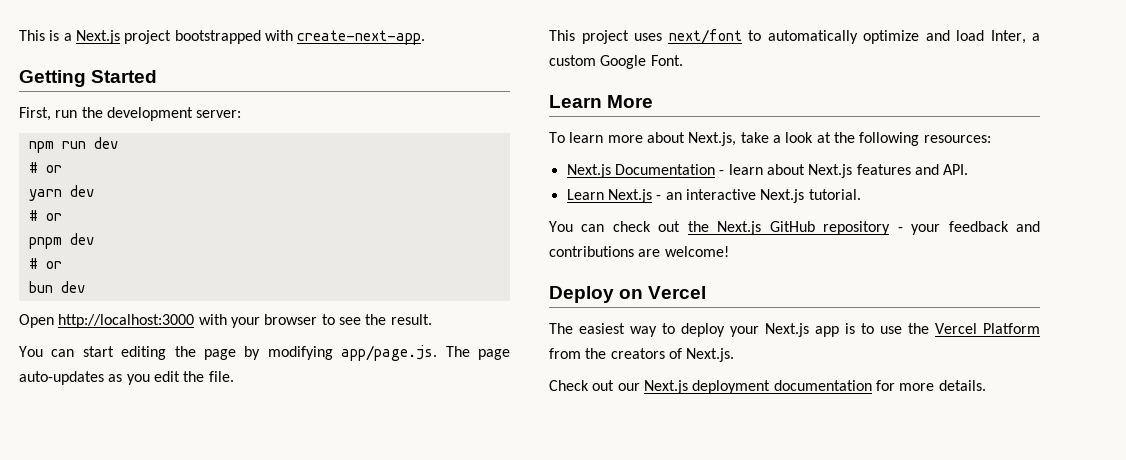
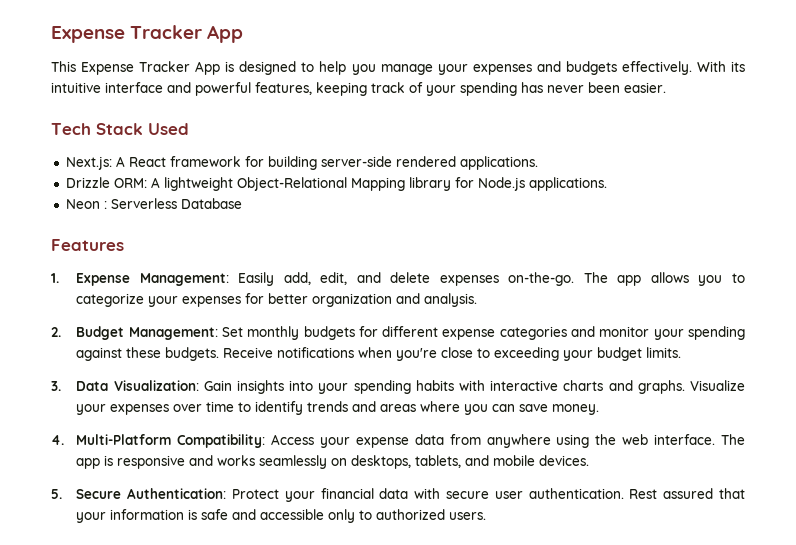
[19,30,426,45] [19,70,158,87] [19,107,242,121] [28,137,118,153] [28,162,62,173] [28,185,94,201] [28,210,62,221] [28,233,94,249] [28,258,62,269] [28,281,85,293] [19,314,432,328] [19,345,510,361] [19,371,234,385] [549,29,1040,45] [549,55,683,69] [549,95,654,108] [549,132,991,146] [566,164,969,178] [566,189,861,203] [549,221,1040,235] [549,246,729,257] [549,286,707,303] [549,323,1040,337] [549,348,735,362] [549,380,986,394] This is a Next.js project bootstrapped with create-next-app. // Getting Started // First, run the development server: // npm run dev // # or // yarn dev // # or // pnpm dev // # or // bun dev // Open http://localhost:3000 with your browser to see the result. // You can start editing the page by modifying app/page.js. The page auto-updates as you edit the file. // This project uses next/font to automatically optimize and load Inter, a custom Google Font. // Learn More // To learn more about Next.js, take a look at the following resources: // Next.js Documentation - learn about Next.js features and API. // Learn Next.js - an interactive Next.js tutorial. // You can check out the Next.js GitHub repository - your feedback and contributions are welcome! // Deploy on Vercel // The easiest way to deploy your Next.js app is to use the Vercel Platform from the creators of Next.js. // Check out our Next.js deployment documentation for more details. -> [51,25,244,43] [51,61,745,75] [51,82,666,96] [51,123,189,135] [65,156,538,170] [65,177,607,191] [65,198,242,209] [51,239,124,251] [51,272,745,286] [76,293,478,307] [51,326,746,340] [76,347,682,361] [51,380,746,394] [76,401,600,415] [51,434,746,448] [76,455,590,469] [51,488,746,502] [76,509,487,523] Expense Tracker App // This Expense Tracker App is designed to help you manage your expenses and budgets effectively. With its intuitive interface and powerful features, keeping track of your spending has never been easier. // Tech Stack Used // Next.js: A React framework for building server-side rendered applications. // Drizzle ORM: A lightweight Object-Relational Mapping library for Node.js applications. // Neon : Serverless Database // Features // 1. Expense Management: Easily add, edit, and delete expenses on-the-go. The app allows you to categorize your expenses for better organization and analysis. // 2. Budget Management: Set monthly budgets for different expense categories and monitor your spending against these budgets. Receive notifications when you're close to exceeding your budget limits. // 3. Data Visualization: Gain insights into your spending habits with interactive charts and graphs. Visualize your expenses over time to identify trends and areas where you can save money. // 4. Multi-Platform Compatibility: Access your expense data from anywhere using the web interface. The app is responsive and works seamlessly on desktops, tablets, and mobile devices. // 5. Secure Authentication: Protect your financial data with secure user authentication. Rest assured that your information is safe and accessible only to authorized users.

